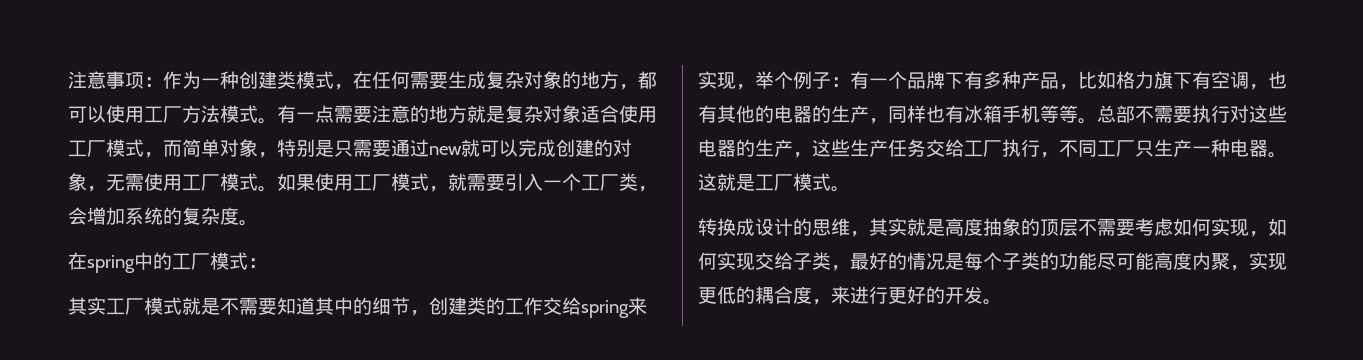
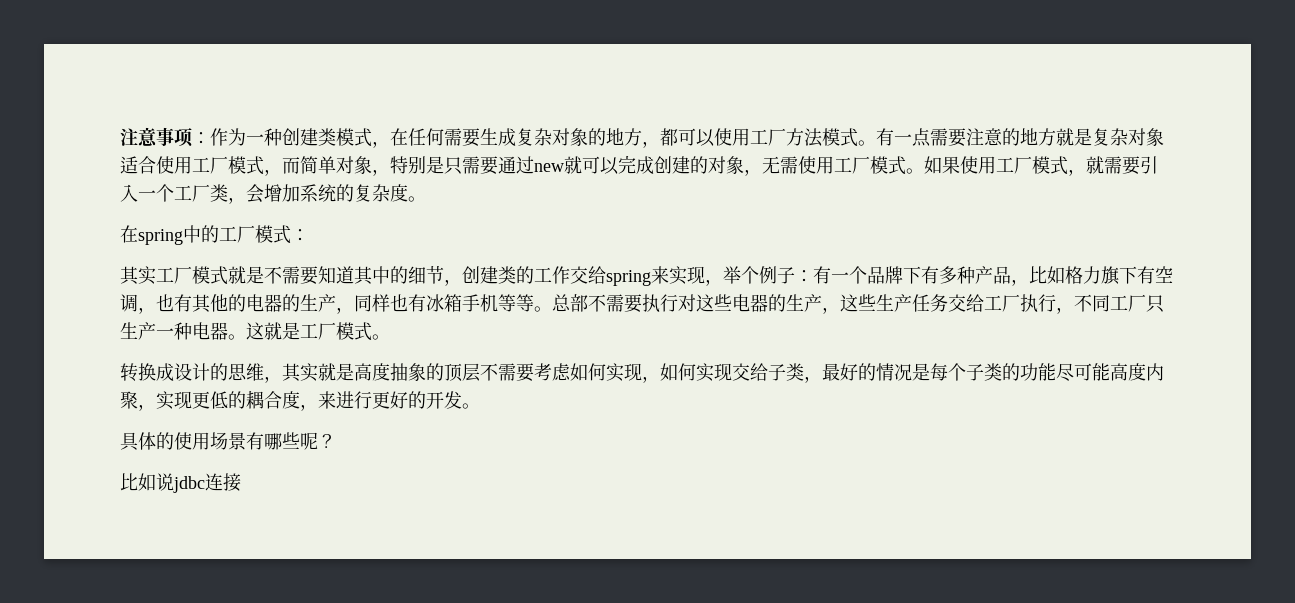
(1002, 302) none -> [120,432,336,451] [120,473,241,493] // 具体的使用场景有哪些呢？ // 比如说jdbc连接

